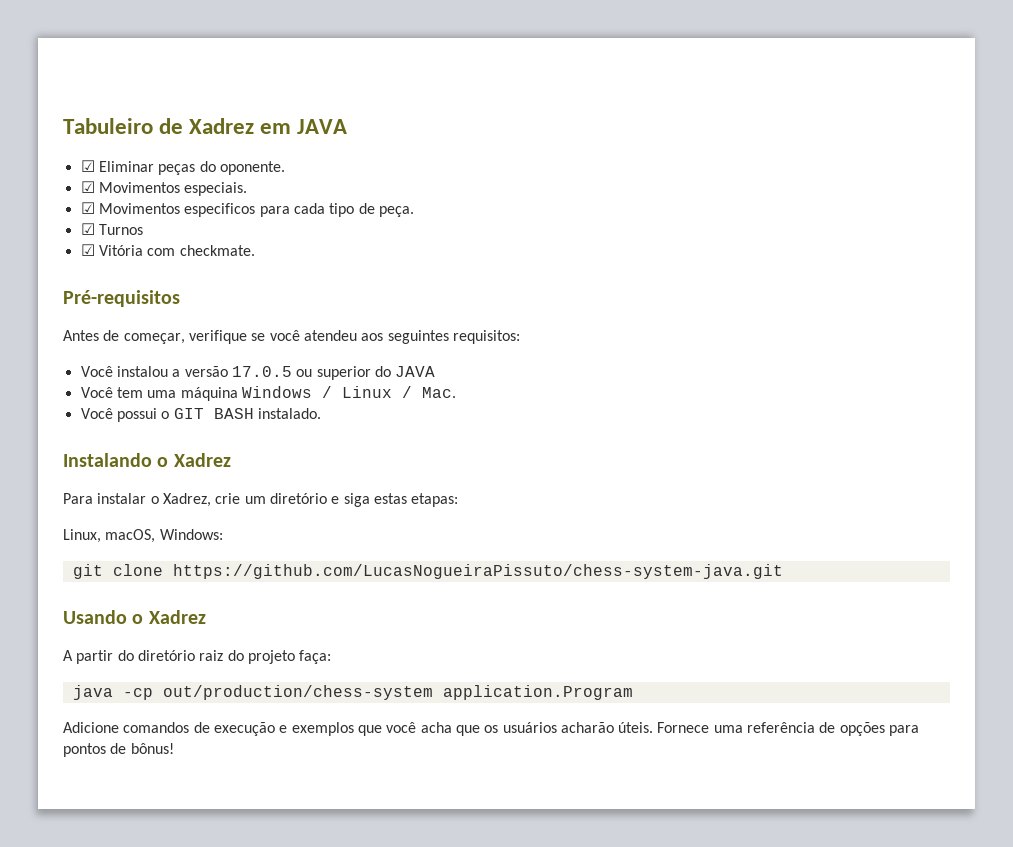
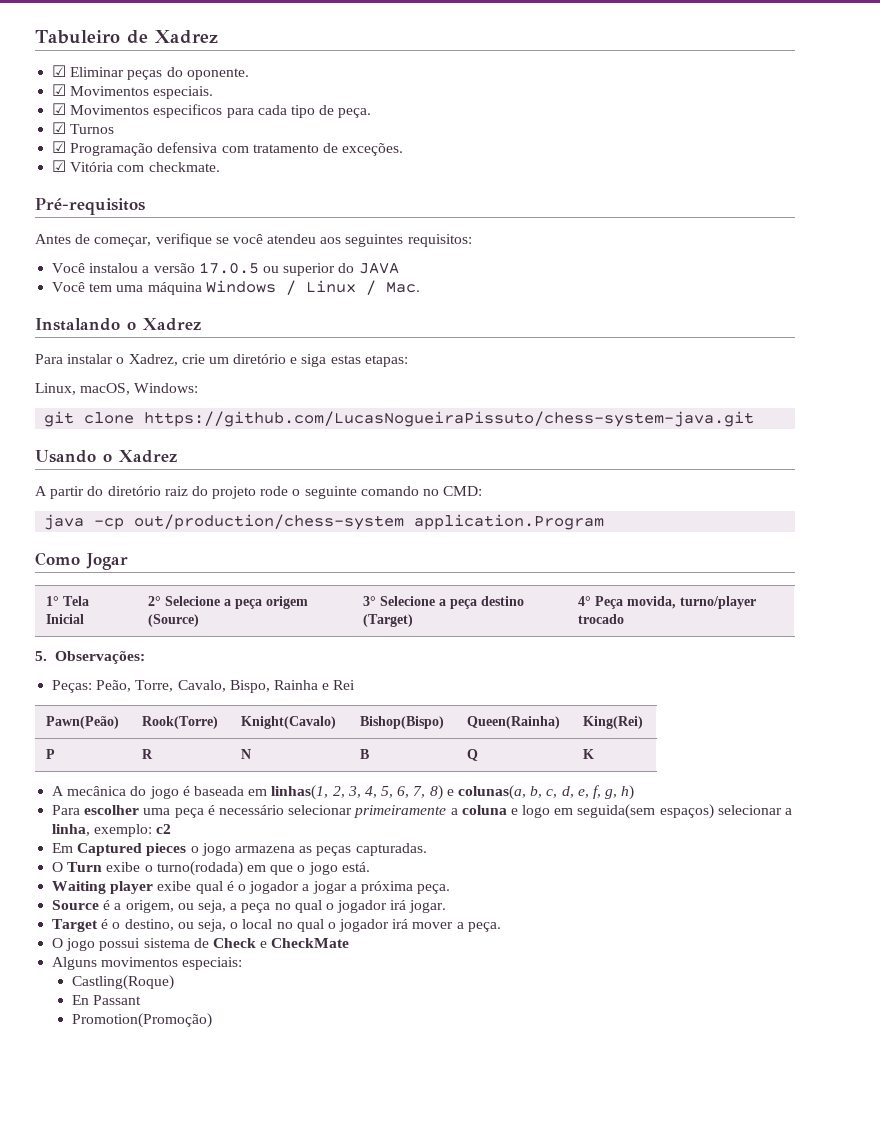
[260,119,348,134] em JAVA -> (218, 37) none
(143, 229) none -> [52,141,404,156] // ☑ Programação defensiva com tratamento de exceções.
[80,408,321,422] // Você possui o GIT BASH instalado. -> (420, 287) none
[299,650,332,664] [72,685,633,700] [63,722,920,736] [63,743,174,757] faça: // java -cp out/production/chess-system application.Program // Adicione comandos de execução e exemplos que você acha que os usuários acharão úteis. Fornece uma referência de opções para pontos de bônus! -> [260,486,483,499] [44,514,605,530] [35,552,128,570] [46,596,90,606] [46,614,85,624] [148,596,309,609] [148,614,200,627] [363,596,525,609] [363,614,414,627] [578,596,757,609] [578,614,625,624] [35,651,145,664] [52,680,356,693] [46,716,120,729] [142,716,219,729] [241,716,337,729] [360,716,445,729] [467,716,561,729] [583,716,644,729] [46,749,56,759] [142,749,154,759] [241,749,252,759] [360,749,370,759] [467,749,479,761] [583,749,595,759] [52,785,635,800] [52,804,793,819] [52,824,172,837] [52,843,427,856] [52,861,370,876] [52,881,451,894] [52,900,447,913] [52,919,501,932] [52,938,350,951] [52,957,243,970] [71,975,174,990] [71,995,142,1005] [71,1013,212,1028] rode o seguinte comando no CMD: // java -cp out/production/chess-system application.Program // Como Jogar // 1° Tela Inicial | 2° Selecione a peça origem (Source) | 3° Selecione a peça destino (Target) | 4° Peça movida, turno/player trocado // 5. Observações: // Peças: Peão, Torre, Cavalo, Bispo, Rainha e Rei // Pawn(Peão) | Rook(Torre) | Knight(Cavalo) | Bishop(Bispo) | Queen(Rainha) | King(Rei) // P | R | N | B | Q | K // A mecânica do jogo é baseada em linhas(1, 2, 3, 4, 5, 6, 7, 8) e colunas(a, b, c, d, e, f, g, h) // Para escolher uma peça é necessário selecionar primeiramente a coluna e logo em seguida(sem espaços) selecionar a linha, exemplo: c2 // Em Captured pieces o jogo armazena as peças capturadas. // O Turn exibe o turno(rodada) em que o jogo está. // Waiting player exibe qual é o jogador a jogar a próxima peça. // Source é a origem, ou seja, a peça no qual o jogador irá jogar. // Target é o destino, ou seja, o local no qual o jogador irá mover a peça. // O jogo possui sistema de Check e CheckMate // Alguns movimentos especiais: // Castling(Roque) // En Passant // Promotion(Promoção)

